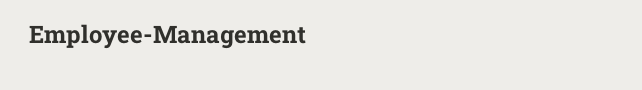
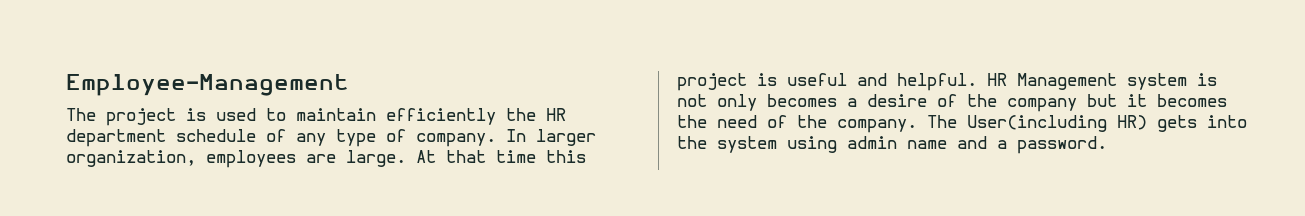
(306, 36) none -> [66,108,566,126] [66,129,596,147] [66,150,586,168] [677,73,1217,91] [677,94,1227,112] [677,115,1247,133] [677,136,1107,154] // The project is used to maintain efficiently the HR department schedule of any type of company. In larger organization, employees are large. At that time this project is useful and helpful. HR Management system is not only becomes a desire of the company but it becomes the need of the company. The User(including HR) gets into the system using admin name and a password.

